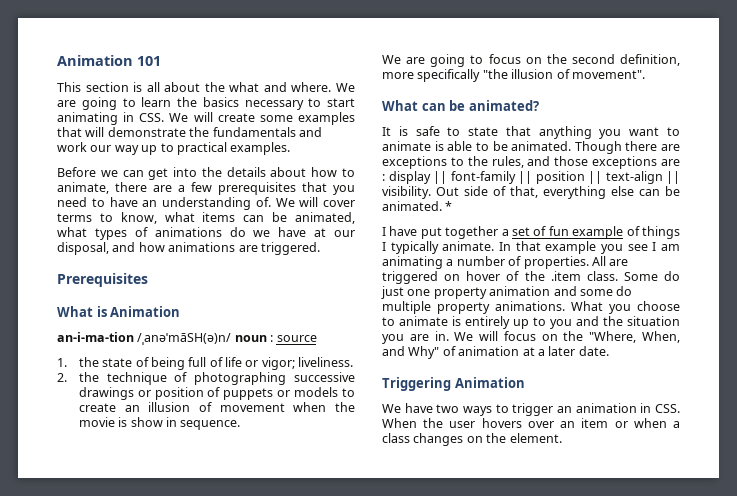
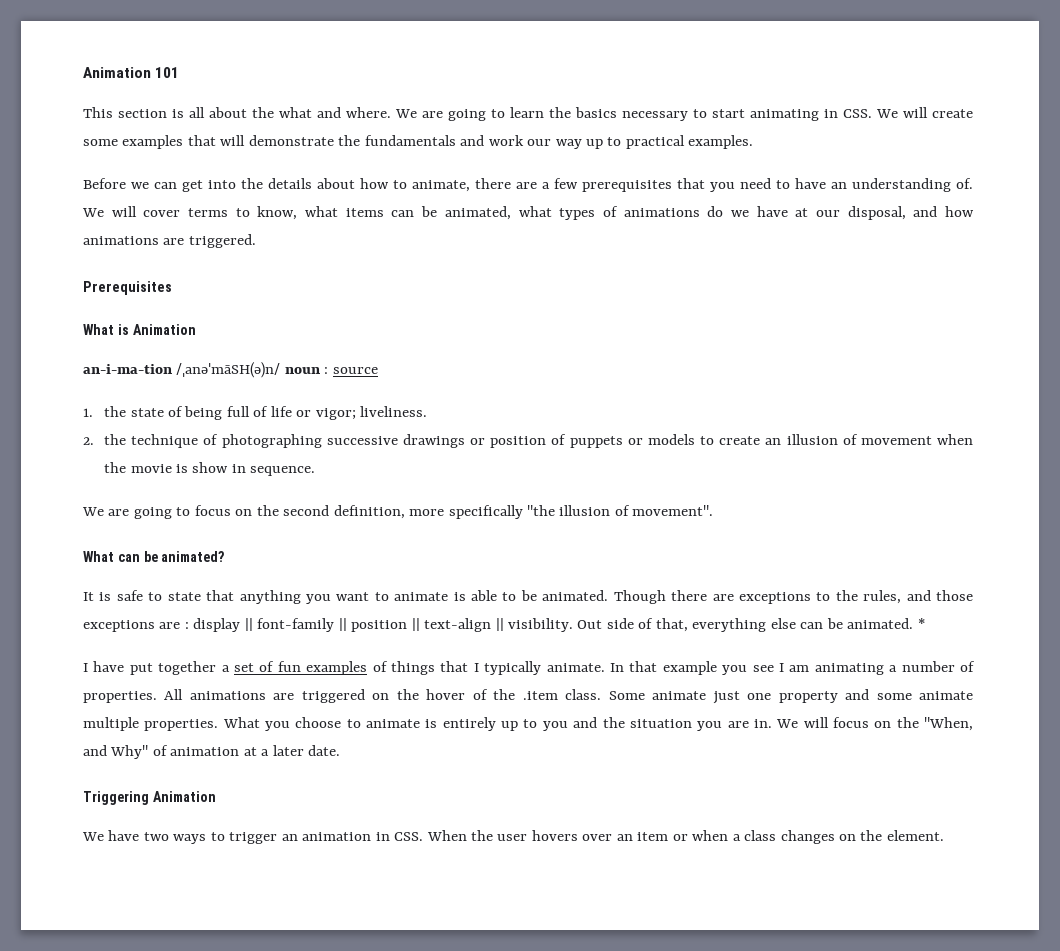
[572,226,624,239] example -> [306,661,368,675] examples
(680, 232) none -> [440,661,469,672] that
(606, 261) none -> [189,691,266,700] animations
(461, 277) none -> [396,689,419,700] the
[664,271,680,281] do -> [652,691,707,700] animate
[489,286,551,296] animation -> (838, 697) none
[616,286,633,296] [382,301,565,314] do multiple property animations. -> [919,691,974,700] [83,717,219,731] animate multiple properties.
[589,331,680,343] "Where, When, -> [923,717,973,731] "When,

